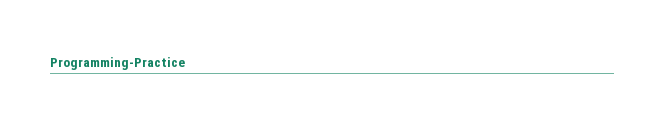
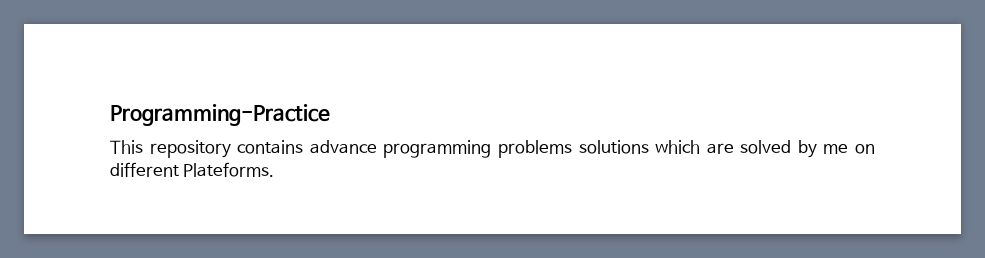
(185, 63) none -> [110,140,875,158] [110,162,275,177] // This repository contains advance programming problems solutions which are solved by me on different Plateforms.

